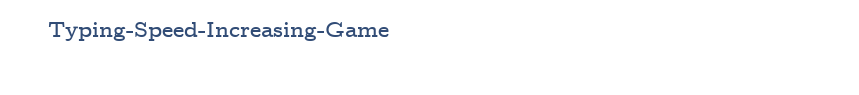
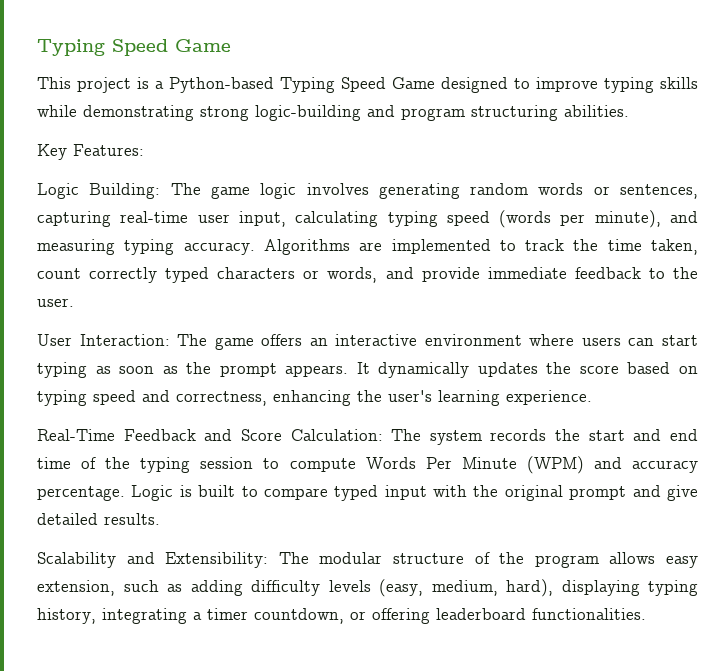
[48,22,389,41] Typing-Speed-Increasing-Game -> [37,39,231,56] [37,77,698,93] [37,105,629,121] [37,144,144,160] [37,183,698,199] [37,210,698,228] [37,239,698,255] [37,267,698,283] [37,298,74,307] [37,334,698,350] [37,362,699,378] [37,390,592,406] [37,429,698,445] [37,456,698,474] [37,485,698,501] [37,513,160,525] [37,552,699,568] [37,579,698,597] [37,608,646,624] Typing Speed Game // This project is a Python-based Typing Speed Game designed to improve typing skills while demonstrating strong logic-building and program structuring abilities. // Key Features: // Logic Building: The game logic involves generating random words or sentences, capturing real-time user input, calculating typing speed (words per minute), and measuring typing accuracy. Algorithms are implemented to track the time taken, count correctly typed characters or words, and provide immediate feedback to the user. // User Interaction: The game offers an interactive environment where users can start typing as soon as the prompt appears. It dynamically updates the score based on typing speed and correctness, enhancing the user's learning experience. // Real-Time Feedback and Score Calculation: The system records the start and end time of the typing session to compute Words Per Minute (WPM) and accuracy percentage. Logic is built to compare typed input with the original prompt and give detailed results. // Scalability and Extensibility: The modular structure of the program allows easy extension, such as adding difficulty levels (easy, medium, hard), displaying typing history, integrating a timer countdown, or offering leaderboard functionalities.

